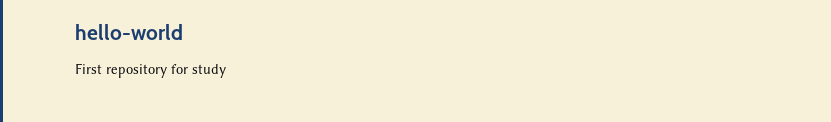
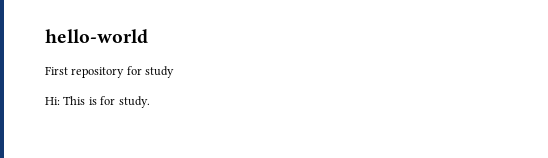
(226, 71) none -> [45,96,150,108] // Hi: This is for study.

